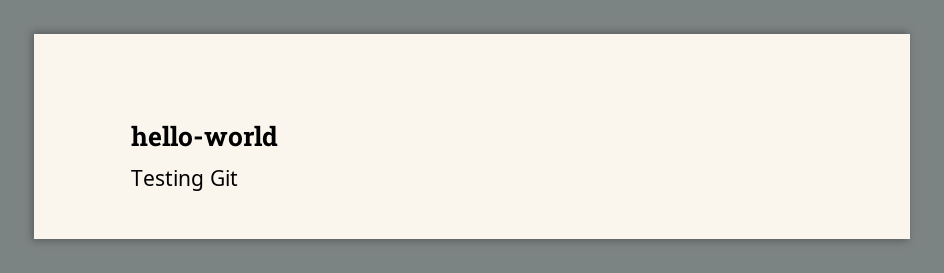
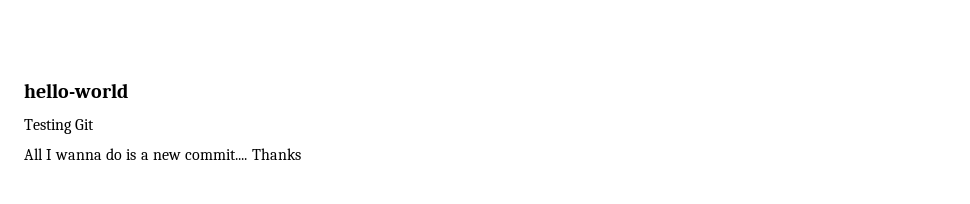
(238, 178) none -> [24,148,301,160] // All I wanna do is a new commit.... Thanks

